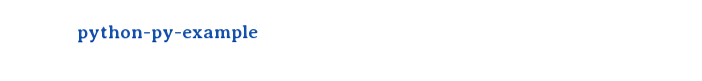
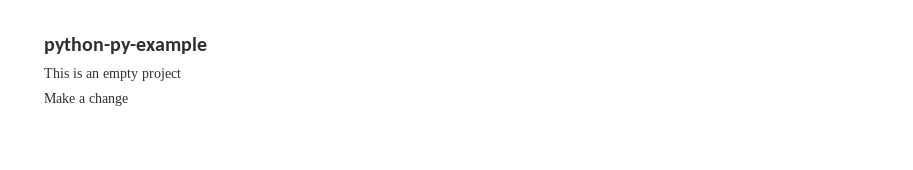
(259, 34) none -> [44,68,181,81] [44,93,128,106] // This is an empty project // Make a change

